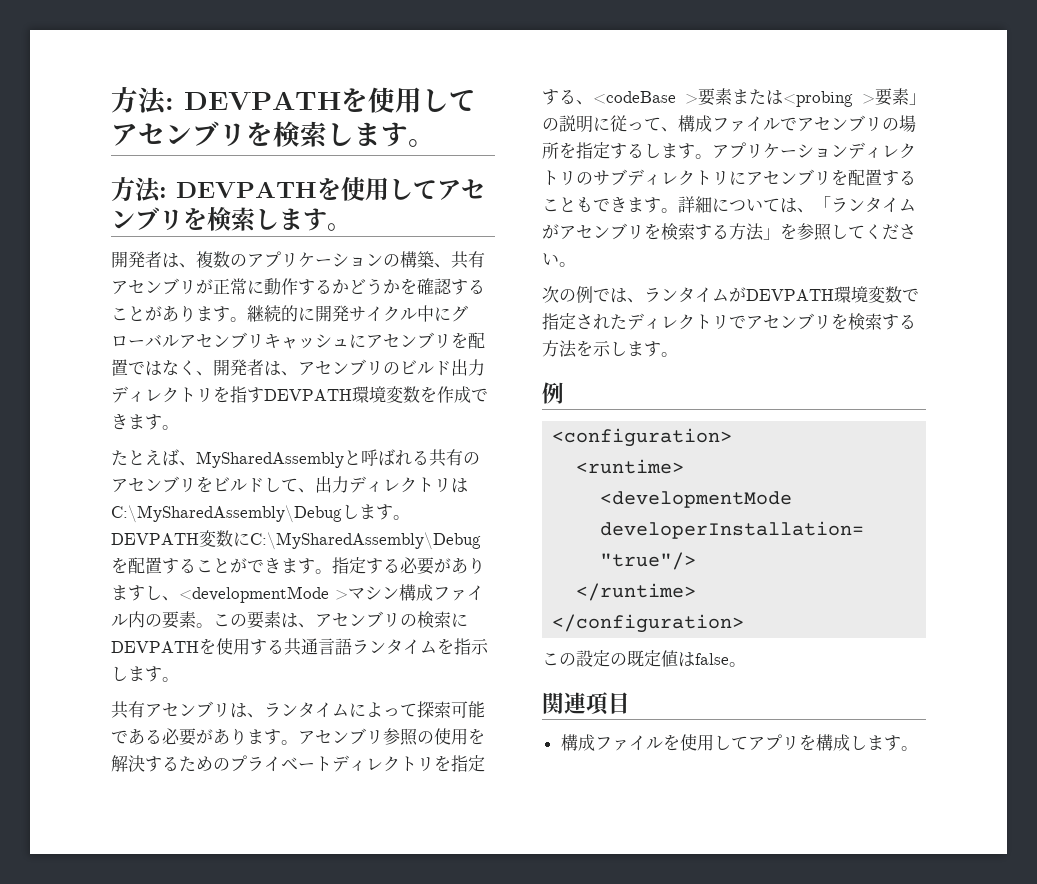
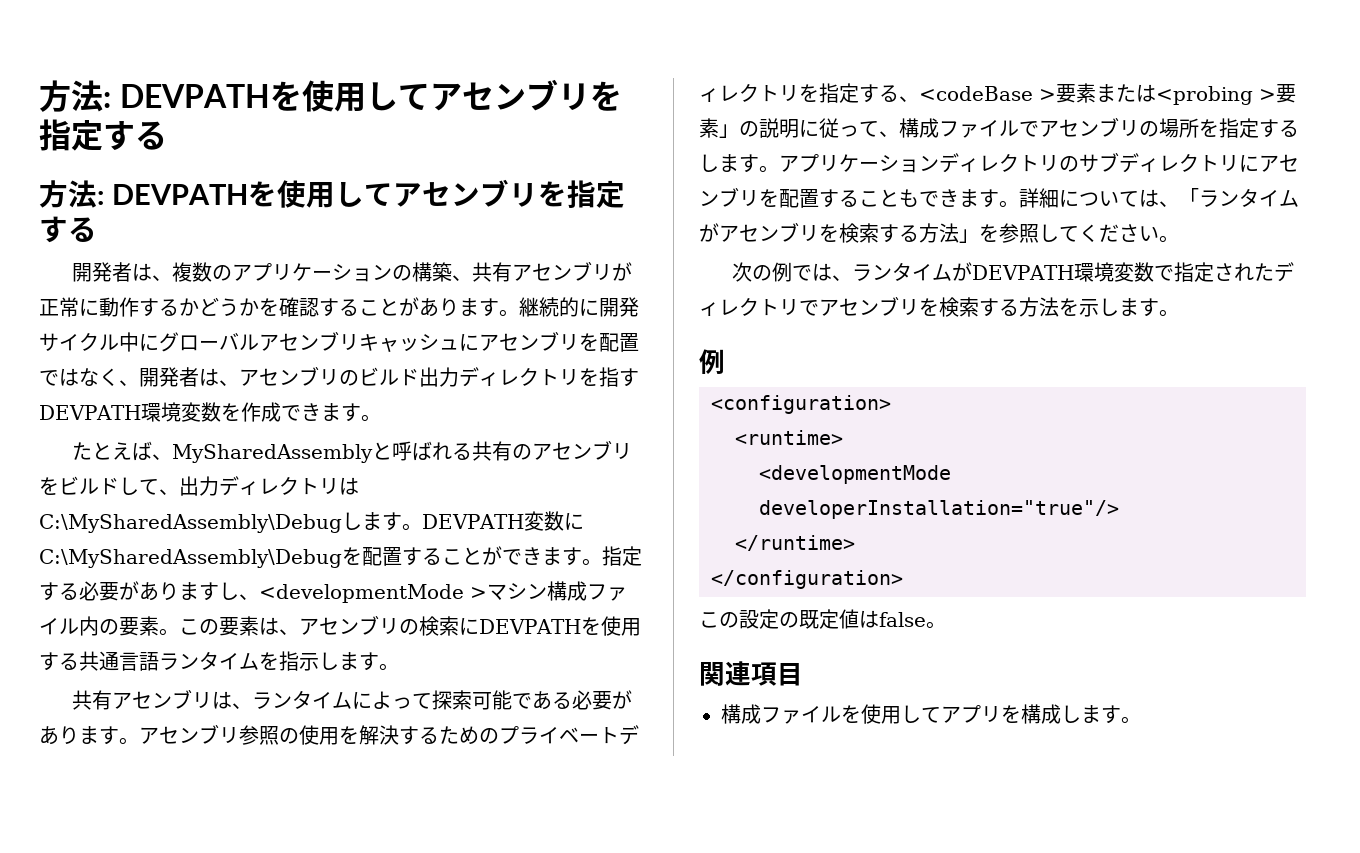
[111,86,476,115] [111,121,435,148] [111,176,485,203] [111,206,351,232] 方法: DEVPATHを使用してアセンブリを検索します。 // 方法: DEVPATHを使用してアセンブリを検索します。 -> [39,79,622,112] [39,119,167,151] [39,179,625,208] [39,216,97,243] 方法: DEVPATHを使用してアセンブリを指定する // 方法: DEVPATHを使用してアセンブリを指定する

